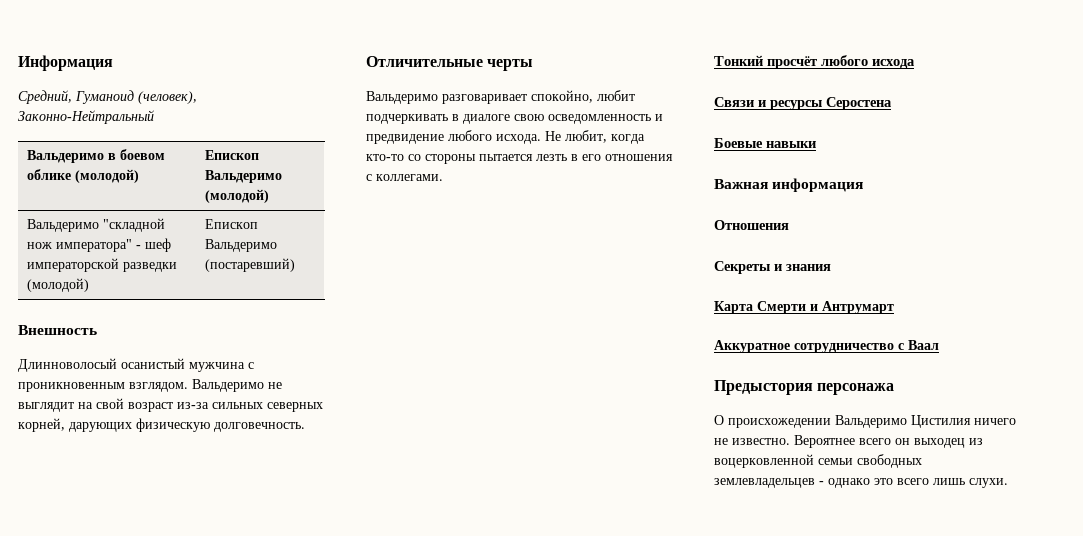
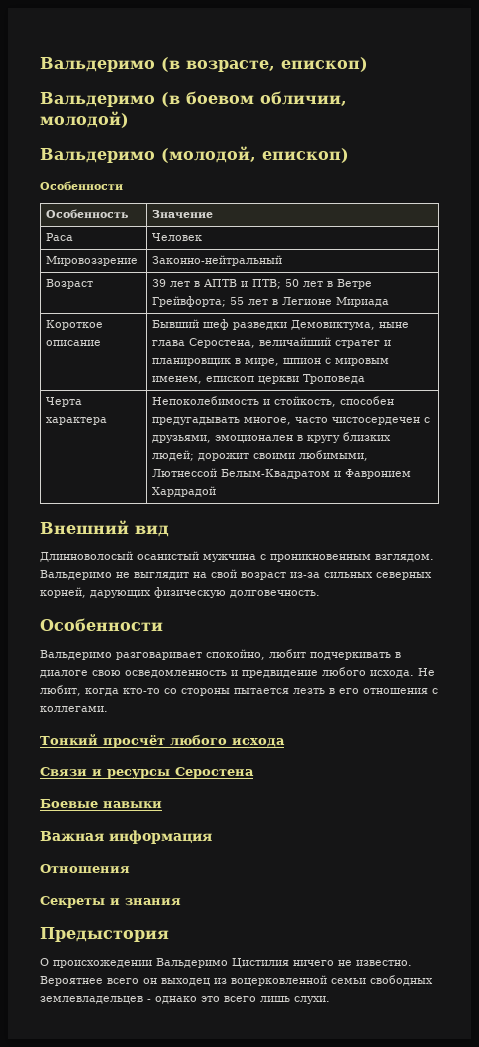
[18,55,113,71] [18,90,197,104] [18,110,154,124] [27,149,166,163] [27,169,140,183] [205,150,260,160] [205,170,283,183] [205,189,270,203] [27,218,166,232] [27,238,172,252] [27,258,178,272] [27,278,90,292] [205,219,259,229] [205,239,278,252] [205,258,296,272] [18,325,97,335] Информация // Средний, Гуманоид (человек), Законно-Нейтральный // Вальдеримо в боевом облике (молодой) | Епископ Вальдеримо (молодой) // Вальдеримо "складной нож императора" - шеф императорской разведки (молодой) | Епископ Вальдеримо (постаревший) // Внешность -> [40,57,368,72] [40,91,347,107] [40,111,129,128] [40,146,349,163] [40,181,123,191] [45,209,129,219] [151,210,213,218] [45,233,73,241] [151,233,202,241] [45,256,138,266] [151,255,282,266] [45,279,93,289] [151,279,372,289] [151,296,389,307] [45,320,103,330] [45,340,101,346] [151,319,409,330] [151,337,391,348] [151,358,389,366] [151,374,365,384] [45,397,82,407] [45,417,107,425] [151,396,394,407] [151,417,430,425] [151,432,391,443] [151,450,368,461] [151,468,411,479] [151,486,216,497] [40,520,169,537] Вальдеримо (в возрасте, епископ) // Вальдеримо (в боевом обличии, молодой) // Вальдеримо (молодой, епископ) // Особенности // Особенность | Значение // Раса | Человек // Мировоззрение | Законно-нейтральный // Возраст | 39 лет в АПТВ и ПТВ; 50 лет в Ветре Грейвфорта; 55 лет в Легионе Мириада // Короткое описание | Бывший шеф разведки Демовиктума, ныне глава Серостена, величайший стратег и планировщик в мире, шпион с мировым именем, епископ церкви Троповеда // Черта характера | Непоколебимость и стойкость, способен предугадывать многое, часто чистосердечен с друзьями, эмоционален в кругу близких людей; дорожит своими любимыми, Лютнессой Белым-Квадратом и Фавронием Хардрадой // Внешний вид
[366,56,534,71] Отличительные черты -> [40,618,163,632] Особенности
[714,301,894,314] [714,340,939,353] // Карта Смерти и Антрумарт // Аккуратное сотрудничество с Ваал -> (181, 902) none
[817,383,895,395] персонажа -> (169, 934) none

